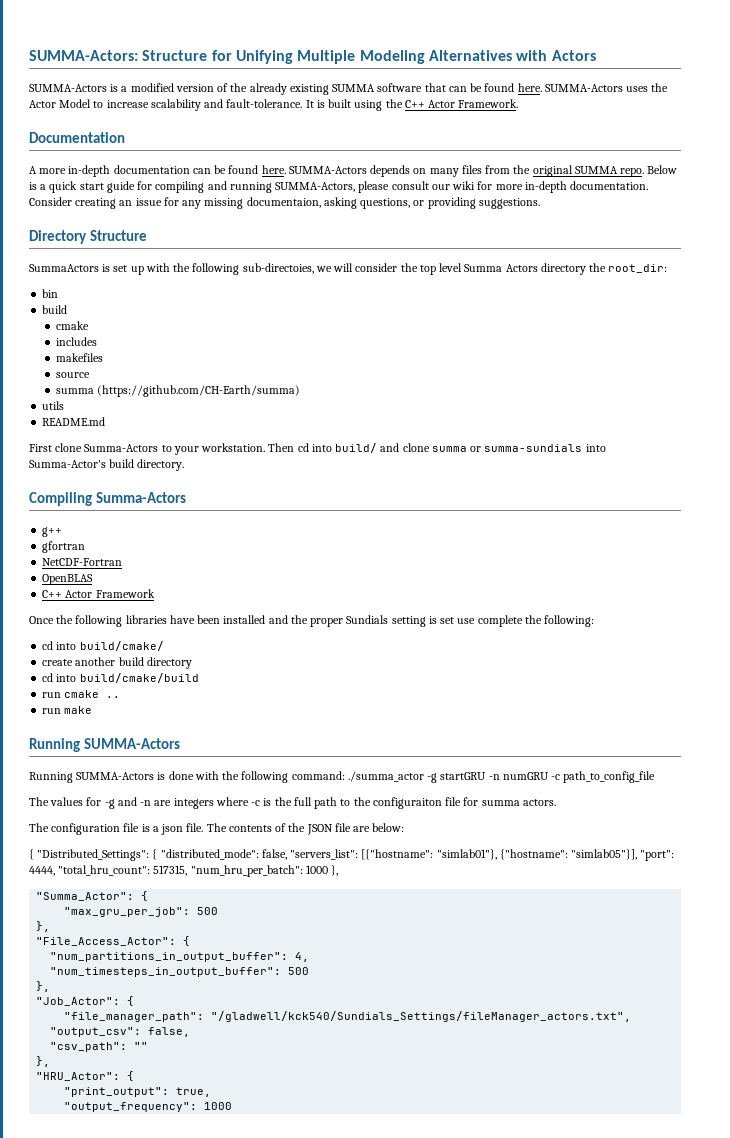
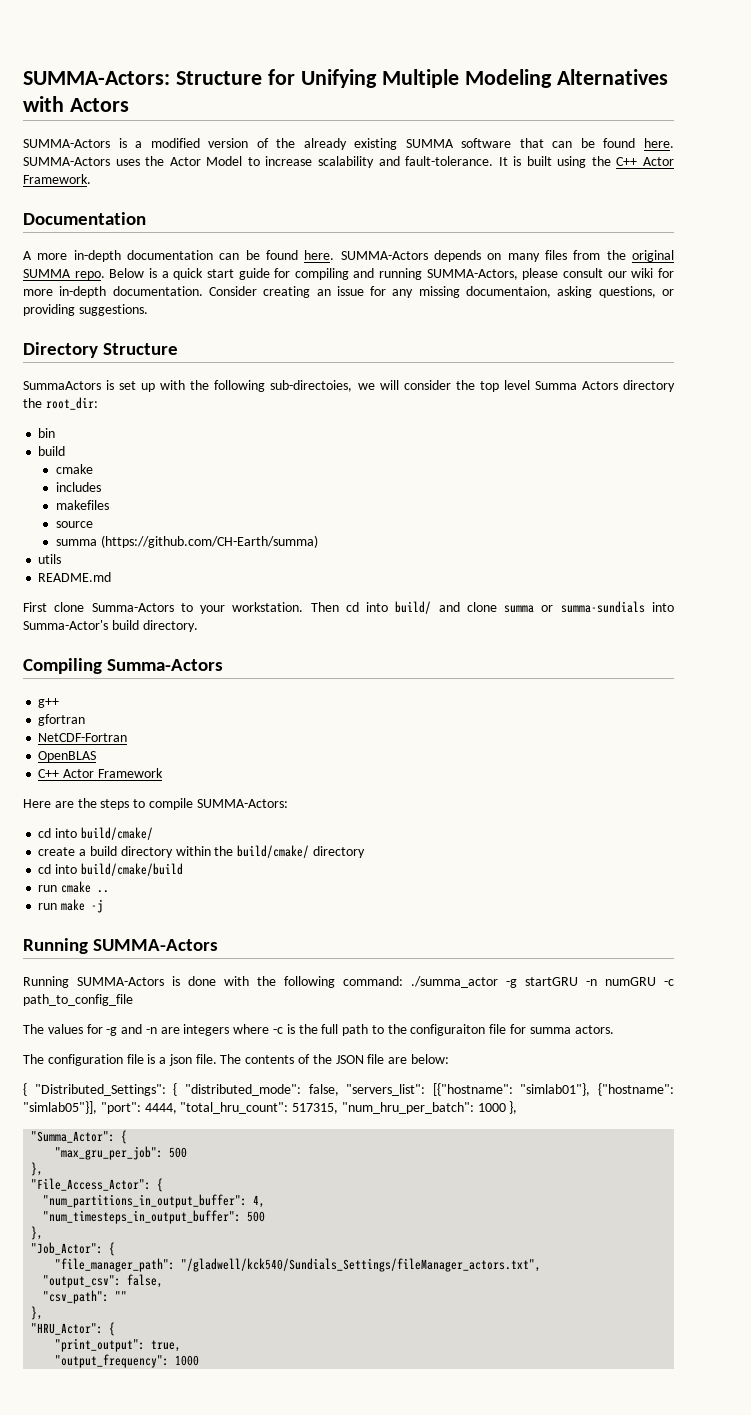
[29,615,595,627] Once the following libraries have been installed and the proper Sundials setting is set use complete the following: -> [23,798,288,810] Here are the steps to compile SUMMA-Actors:
[75,657,116,666] another -> [79,849,87,856] a
(192, 663) none -> [175,845,365,858] within the build/cmake/ directory
(93, 710) none -> [91,899,104,913] -j

